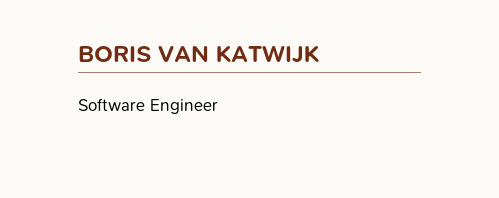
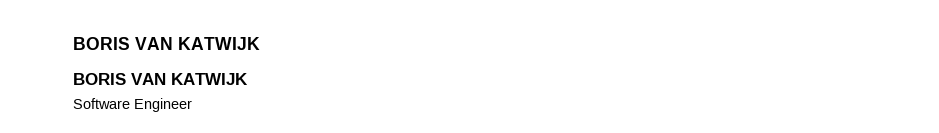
[78,45,320,64] BORIS VAN KATWIJK -> [73,37,260,50] [73,73,248,85] BORIS VAN KATWIJK // BORIS VAN KATWIJK

